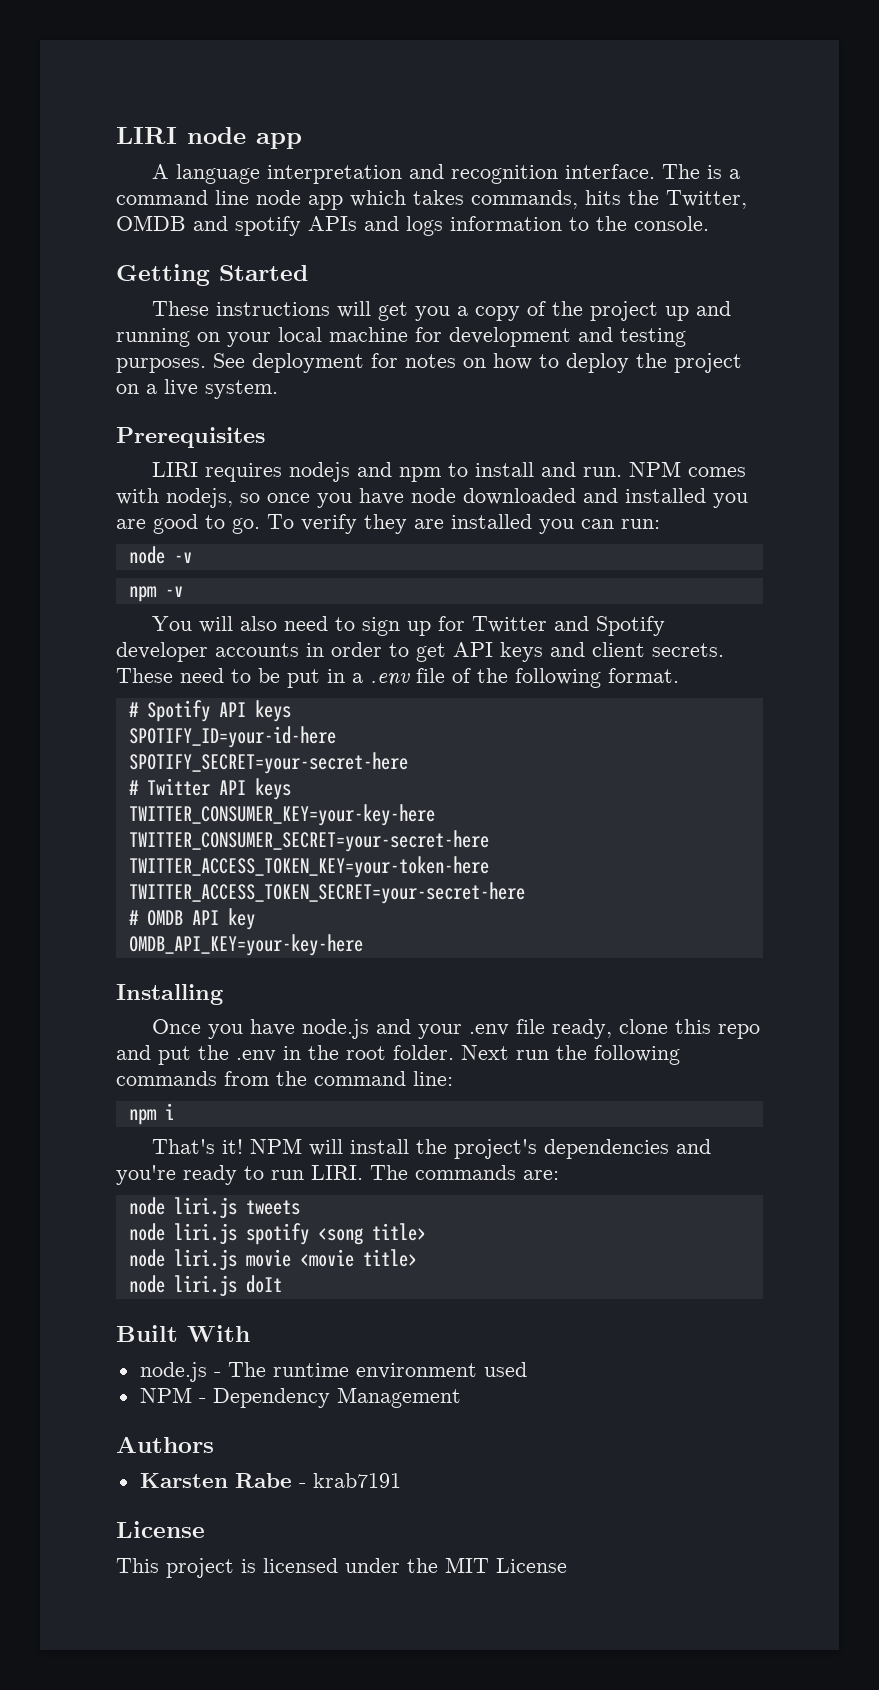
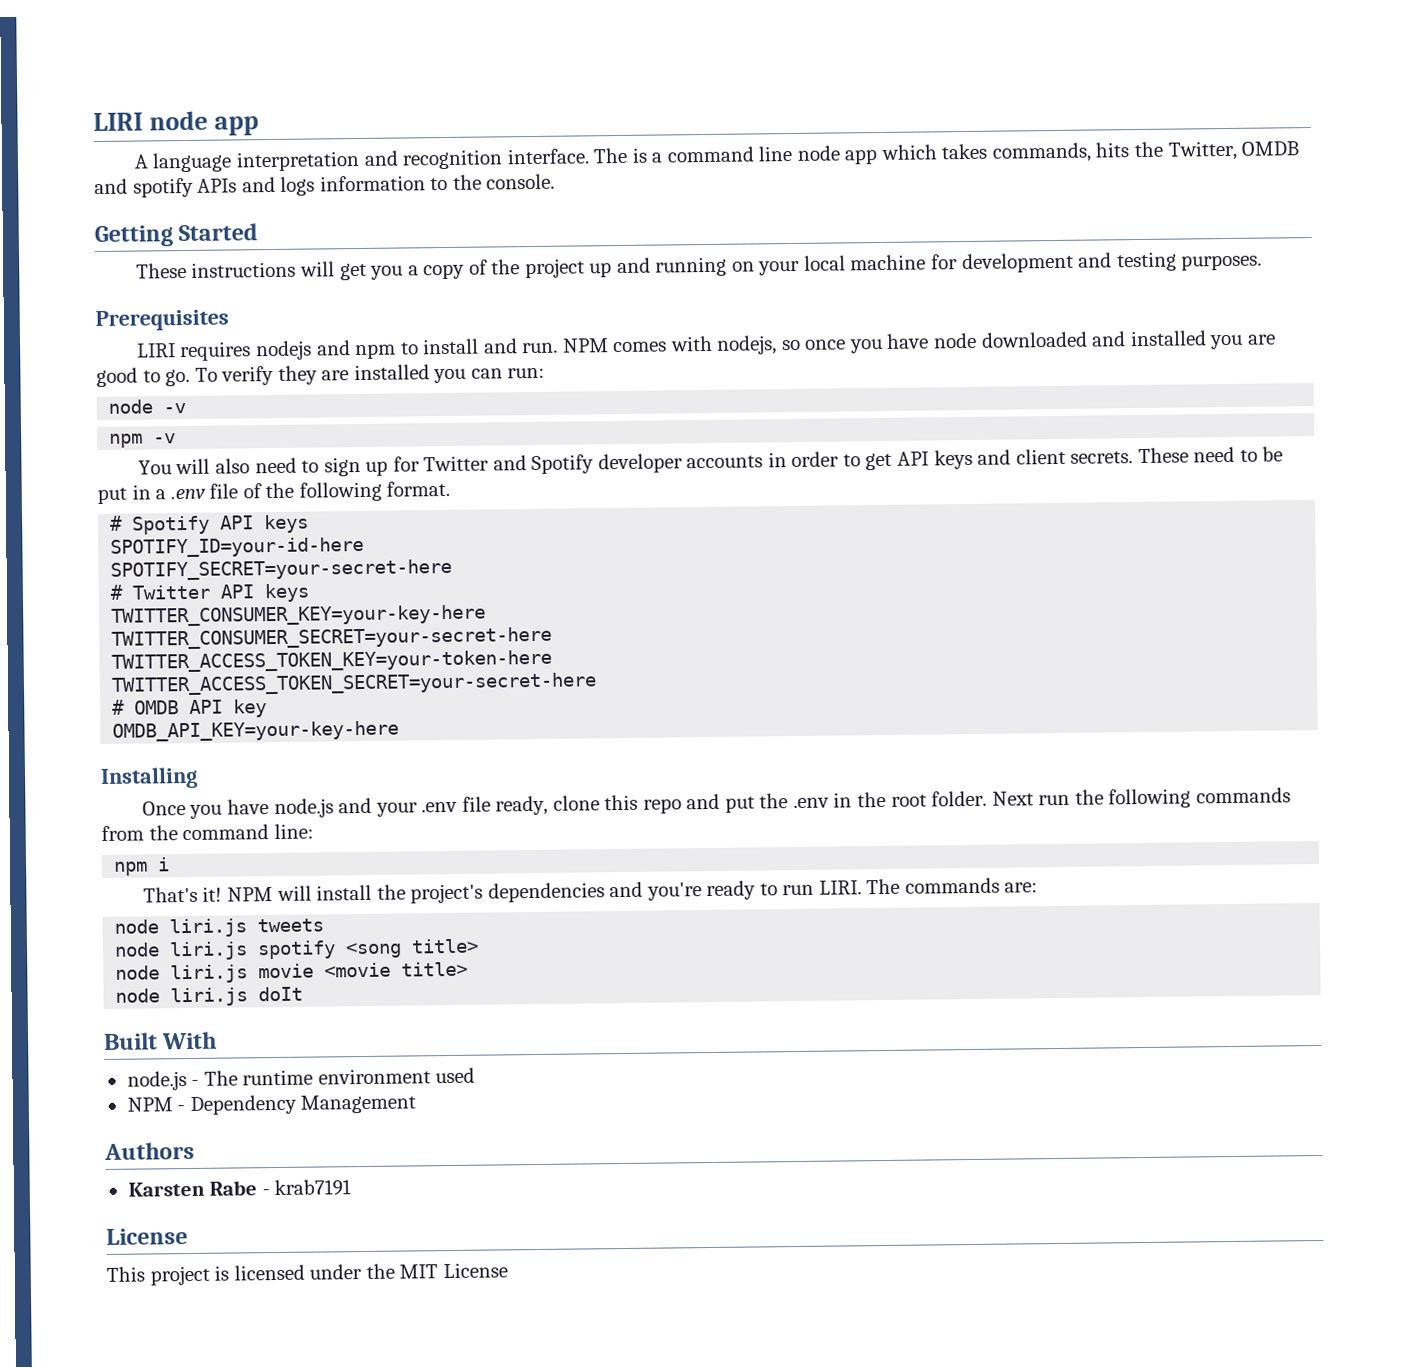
[213,353,742,373] [116,379,278,399] See deployment for notes on how to deploy the project on a live system. -> (1263, 262) none

